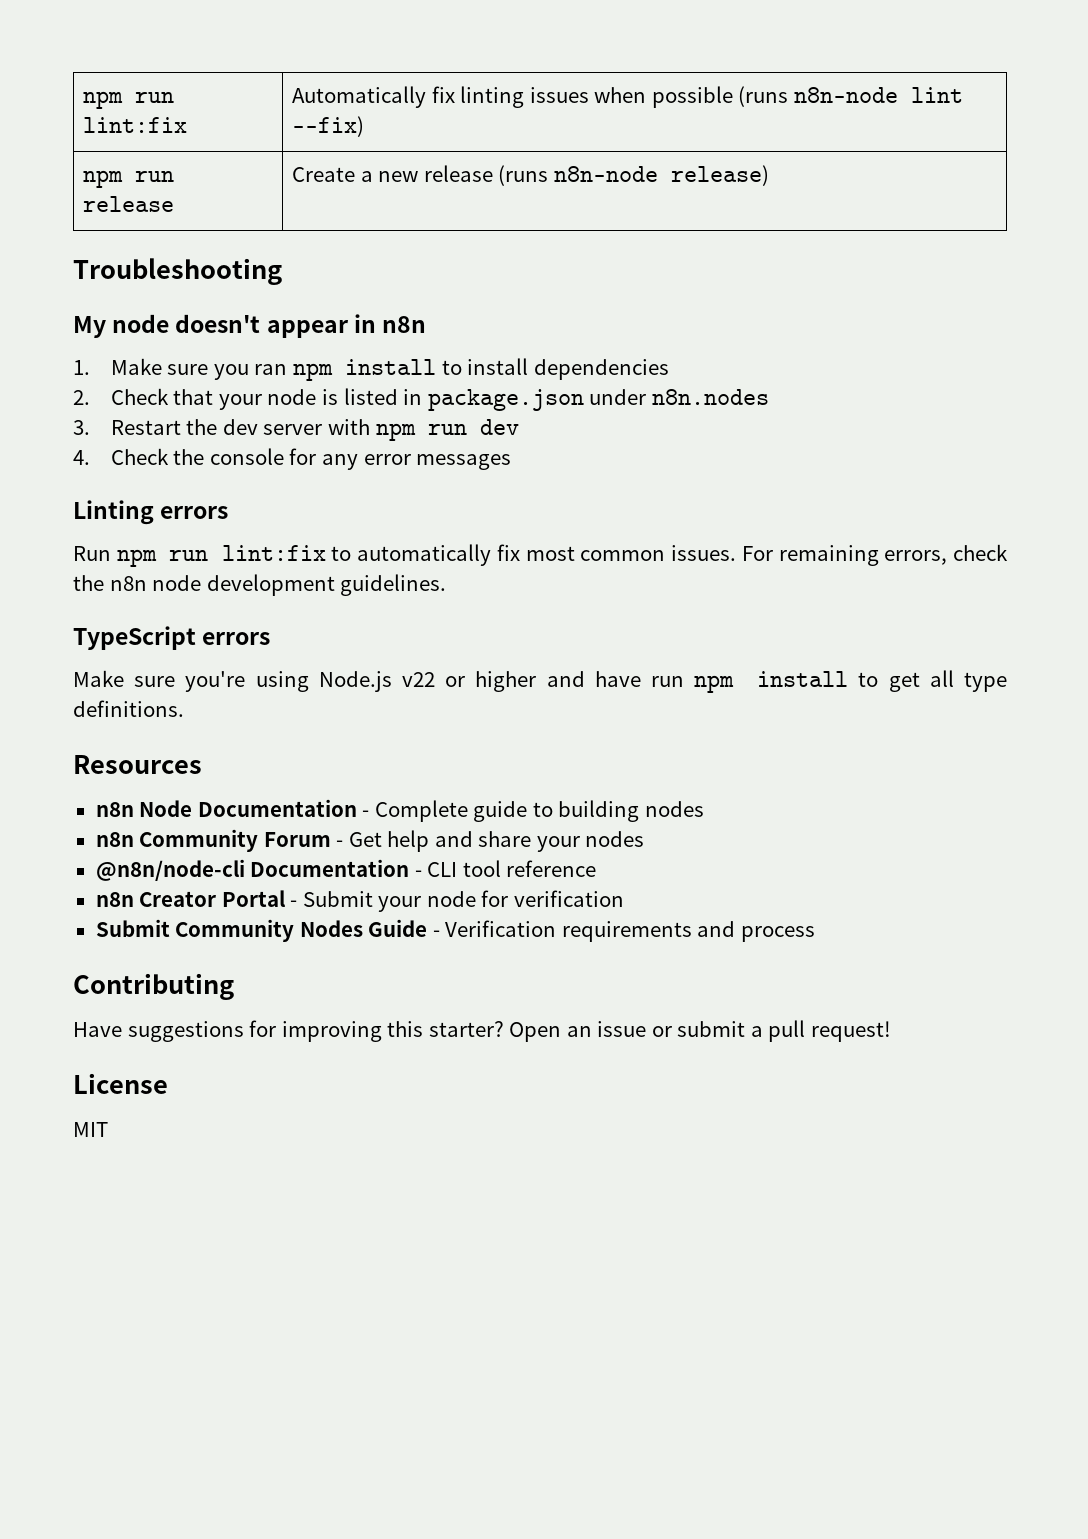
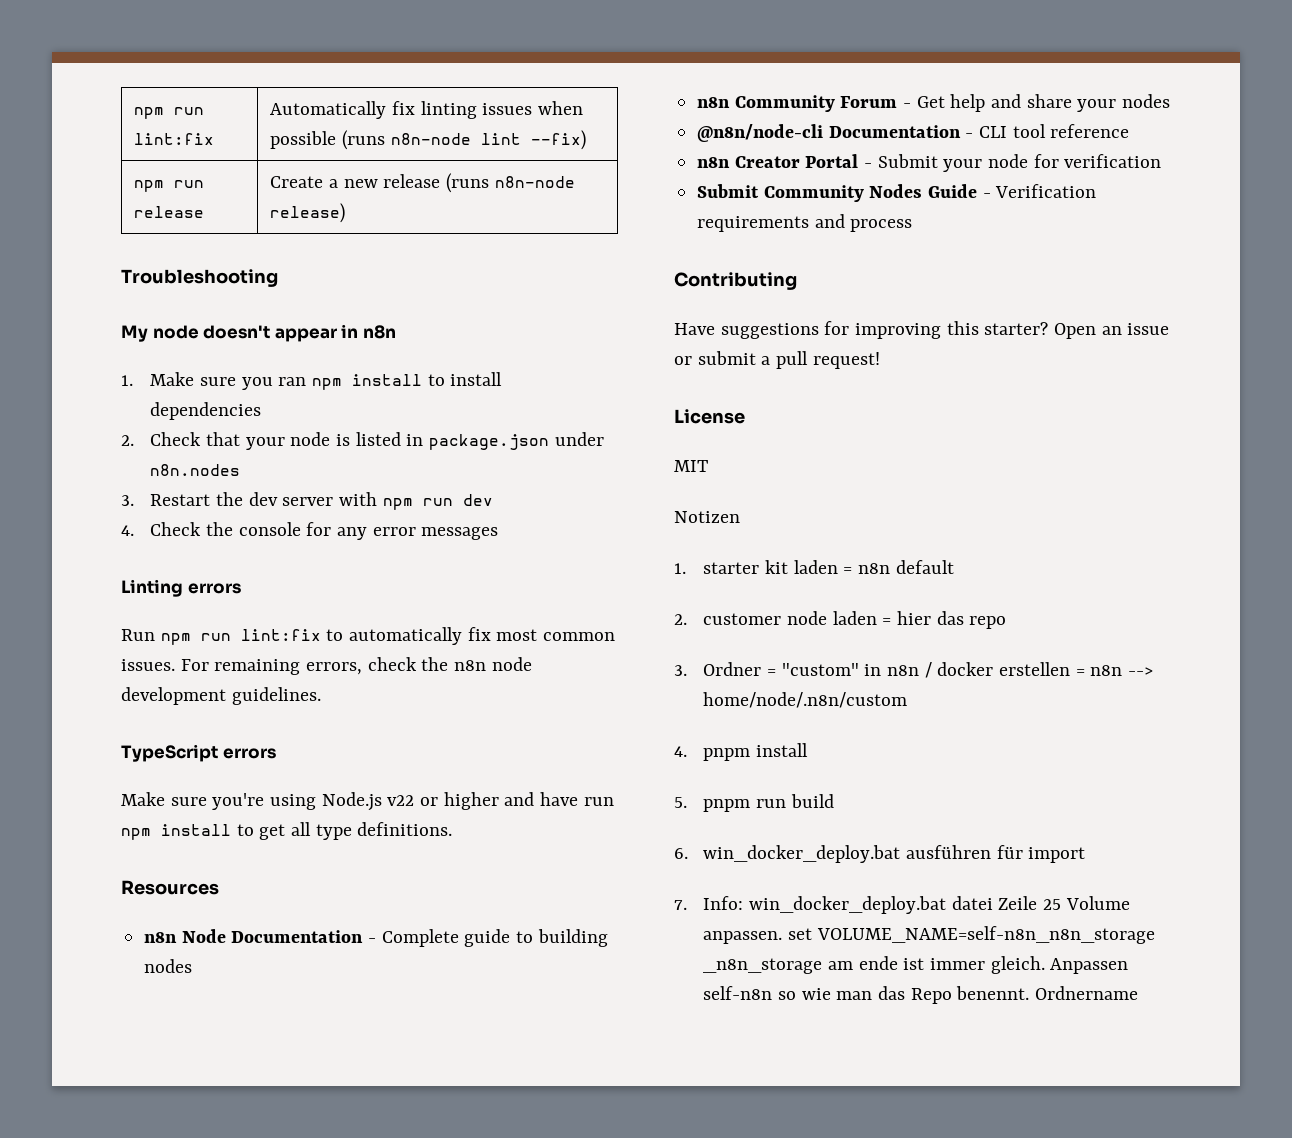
(108, 1129) none -> [674,511,740,523] [674,560,954,574] [674,611,1007,629] [674,662,1154,678] [703,692,908,708] [674,743,809,761] [674,794,834,812] [674,845,1086,863] [674,896,1130,914] [703,926,1155,944] [703,956,1129,974] [703,986,1139,1004] // Notizen // 1. starter kit laden = n8n default // 2. customer node laden = hier das repo // 3. Ordner = "custom" in n8n / docker erstellen = n8n --> home/node/.n8n/custom // 4. pnpm install // 5. pnpm run build // 6. win_docker_deploy.bat ausführen für import // 7. Info: win_docker_deploy.bat datei Zeile 25 Volume anpassen. set VOLUME_NAME=self-n8n_n8n_storage _n8n_storage am ende ist immer gleich. Anpassen self-n8n so wie man das Repo benennt. Ordnername

